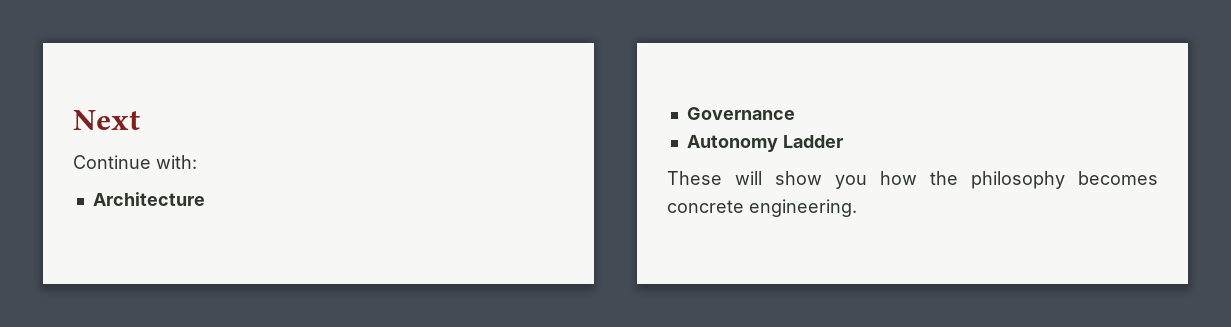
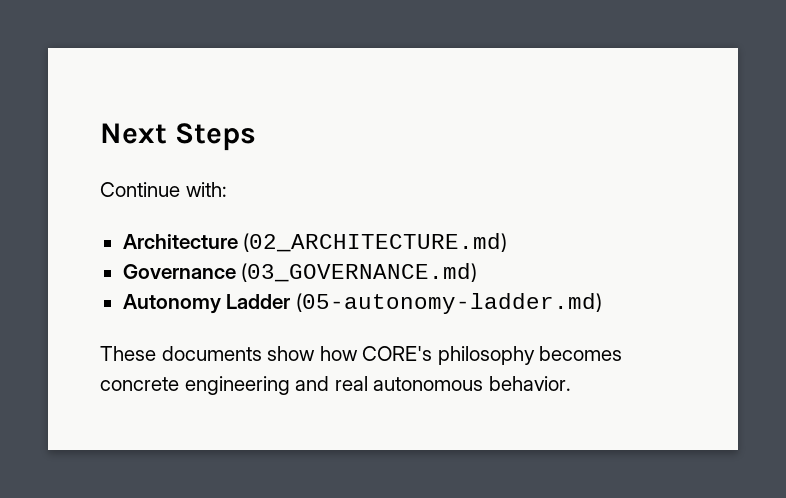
(140, 120) none -> [175,123,257,151] Steps
(205, 199) none -> [243,233,508,252] (02_ARCHITECTURE.md)
(795, 113) none -> [241,263,478,282] (03_GOVERNANCE.md)
(843, 141) none -> [295,293,602,314] (05-autonomy-ladder.md)
[735,171,1158,189] [667,199,857,217] will show you how the philosophy becomes concrete engineering. -> [161,346,623,365] [100,376,571,395] documents show how CORE's philosophy becomes concrete engineering and real autonomous behavior.

